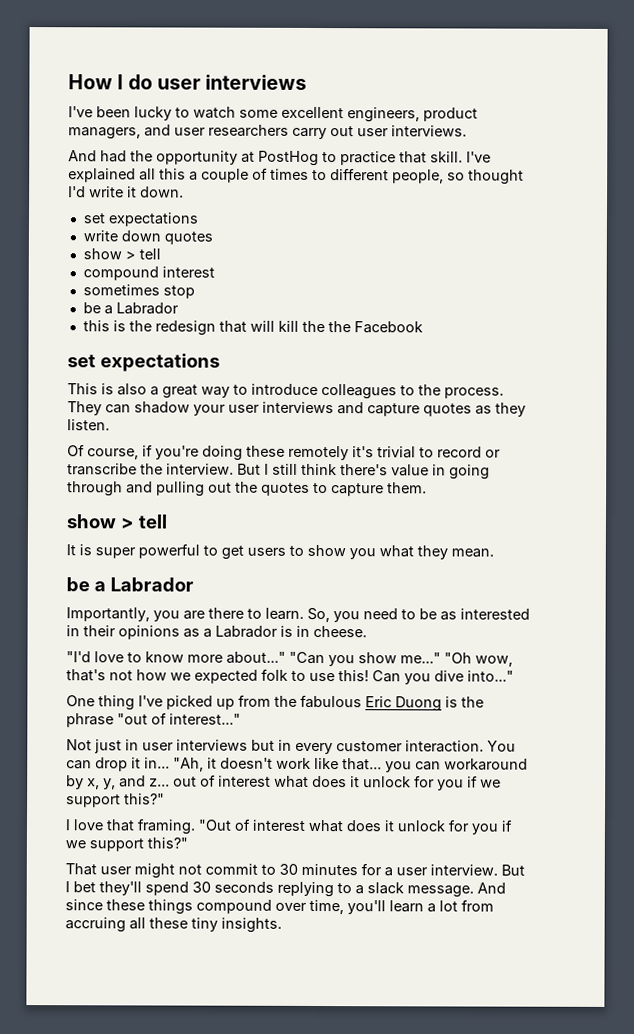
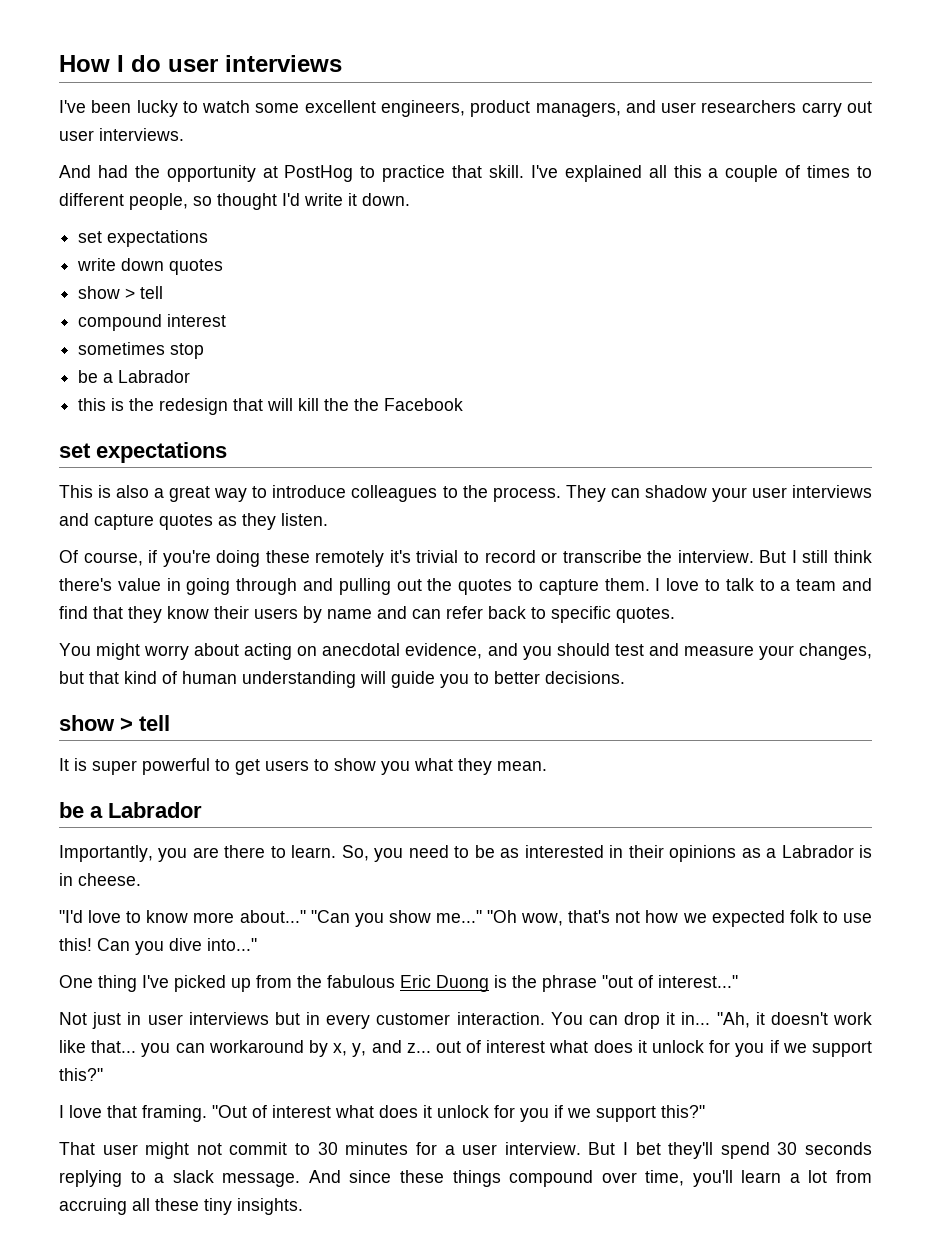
(427, 488) none -> [655,578,872,591] [59,606,675,623] [59,643,873,660] [59,671,625,688] I love to talk to a team and find that they know their users by name and can refer back to specific quotes. // You might worry about acting on anecdotal evidence, and you should test and measure your changes, but that kind of human understanding will guide you to better decisions.

